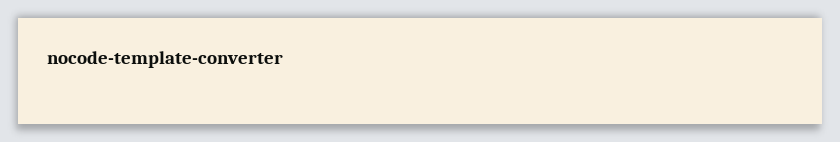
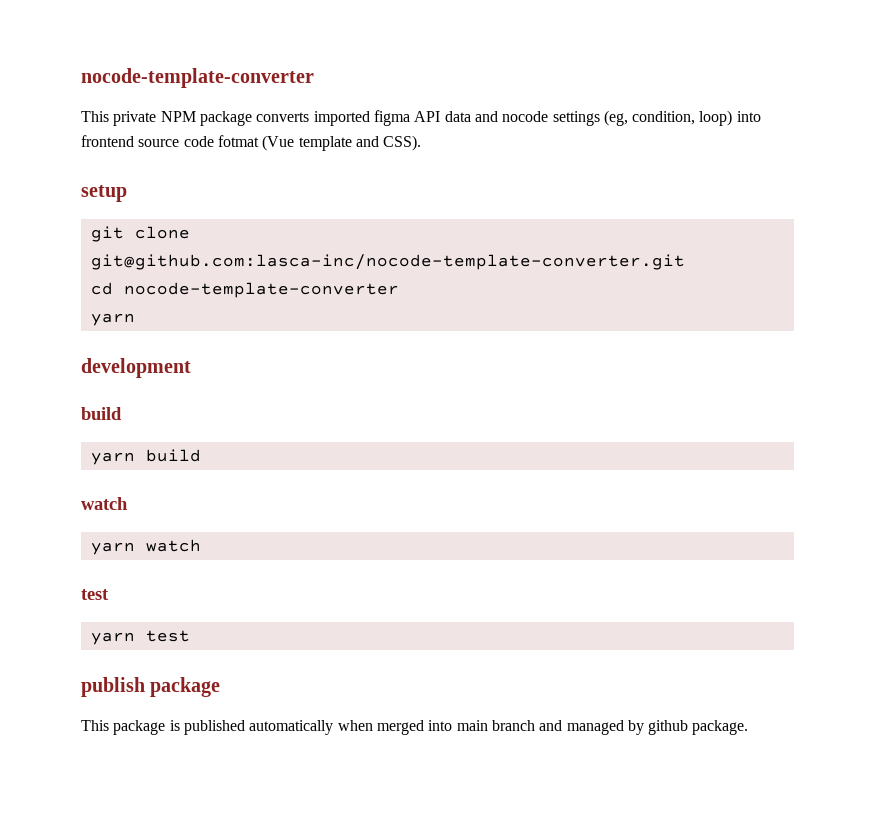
[47,51,283,68] nocode-template-converter -> [81,68,314,88] [81,110,761,126] [81,135,422,151] [81,185,127,202] [90,226,190,242] [90,254,685,270] [90,282,399,298] [90,313,135,326] [81,358,191,378] [81,407,122,420] [90,449,201,465] [81,497,128,510] [90,539,201,555] [81,589,109,600] [90,630,190,645] [81,677,221,697] [81,720,749,735] nocode-template-converter // This private NPM package converts imported figma API data and nocode settings (eg, condition, loop) into frontend source code fotmat (Vue template and CSS). // setup // git clone git@github.com:lasca-inc/nocode-template-converter.git // cd nocode-template-converter // yarn // development // build // yarn build // watch // yarn watch // test // yarn test // publish package // This package is published automatically when merged into main branch and managed by github package.

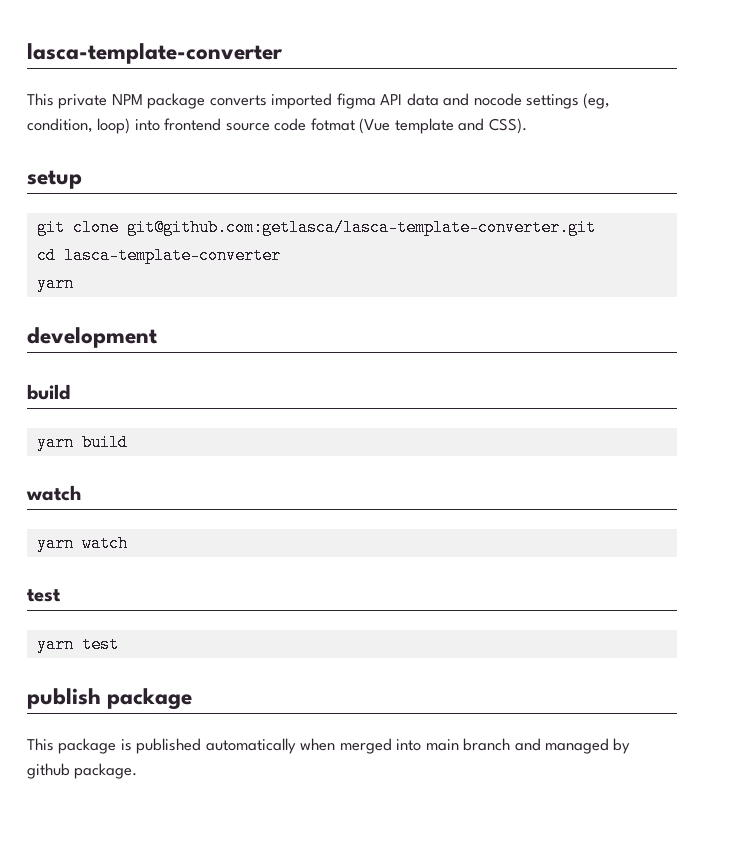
[81,68,314,88] nocode-template-converter -> [27,43,283,64] lasca-template-converter
[90,254,685,270] git@github.com:lasca-inc/nocode-template-converter.git -> [126,219,596,236] git@github.com:getlasca/lasca-template-converter.git
[123,282,399,298] nocode-template-converter -> [63,247,281,264] lasca-template-converter

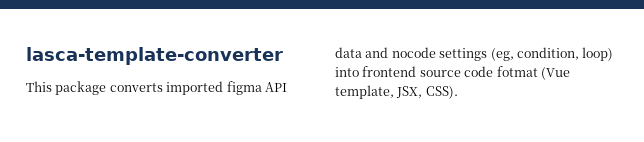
[58,94,143,109] private NPM -> (52, 86) none
[394,118,485,134] template and -> [335,85,423,99] template, JSX,
[27,170,82,189] [36,219,596,236] [36,247,281,264] [36,275,74,292] [27,327,157,348] [27,384,70,400] [36,434,128,451] [26,485,81,501] [36,535,128,552] [27,589,61,602] [36,636,119,653] [27,688,193,710] [27,738,631,754] [27,763,138,779] // setup // git clone git@github.com:getlasca/lasca-template-converter.git // cd lasca-template-converter // yarn // development // build // yarn build // watch // yarn watch // test // yarn test // publish package // This package is published automatically when merged into main branch and managed by github package. -> (458, 92) none

